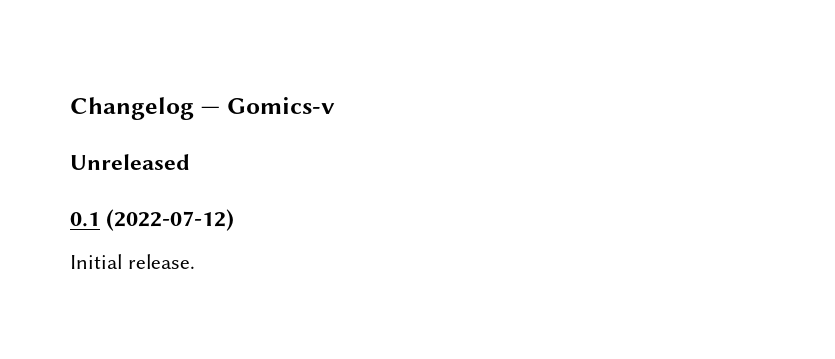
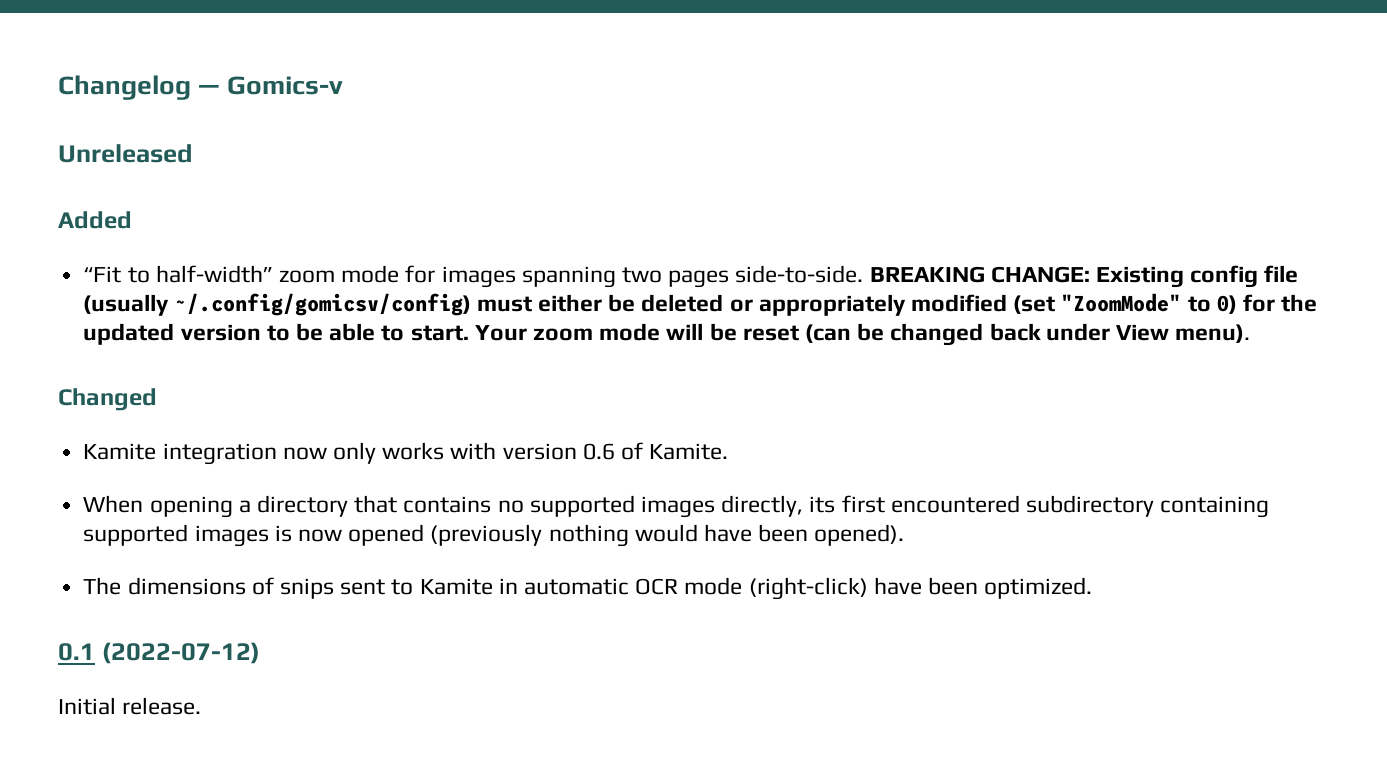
(190, 162) none -> [58,211,132,229] [83,265,1299,288] [83,293,1318,316] [83,323,1251,346] [58,388,157,411] [83,442,729,465] [83,495,1270,518] [83,524,905,547] [83,577,1093,600] // Added // “Fit to half-width” zoom mode for images spanning two pages side-to-side. BREAKING CHANGE: Existing config file (usually ~/.config/gomicsv/config) must either be deleted or appropriately modified (set "ZoomMode" to 0) for the updated version to be able to start. Your zoom mode will be reset (can be changed back under View menu). // Changed // Kamite integration now only works with version 0.6 of Kamite. // When opening a directory that contains no supported images directly, its first encountered subdirectory containing supported images is now opened (previously nothing would have been opened). // The dimensions of snips sent to Kamite in automatic OCR mode (right-click) have been optimized.

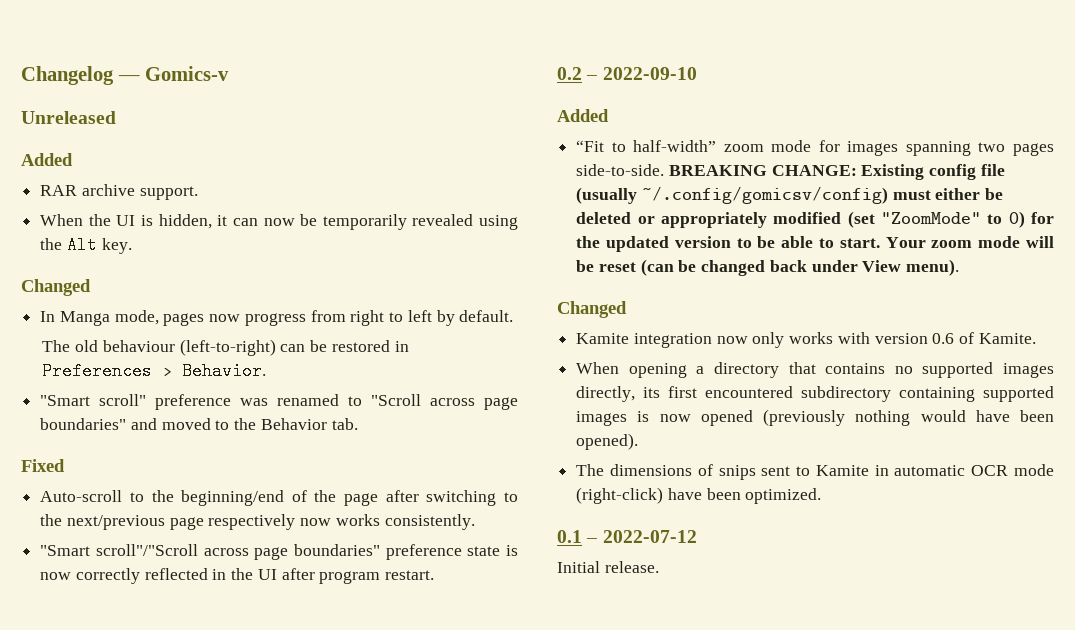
(132, 220) none -> [40,184,198,200] [40,214,518,230] [40,236,132,254] [21,279,91,296] [40,310,514,326] [42,339,409,356] [42,362,267,380] [40,394,518,410] [40,418,358,430] [21,459,65,472] [40,490,519,506] [40,514,475,530] [40,544,519,560] [40,568,435,584] [557,67,697,80] [557,109,609,122] // RAR archive support. // When the UI is hidden, it can now be temporarily revealed using the Alt key. // Changed // In Manga mode, pages now progress from right to left by default. // The old behaviour (left-to-right) can be restored in Preferences › Behavior. // "Smart scroll" preference was renamed to "Scroll across page boundaries" and moved to the Behavior tab. // Fixed // Auto-scroll to the beginning/end of the page after switching to the next/previous page respectively now works consistently. // "Smart scroll"/"Scroll across page boundaries" preference state is now correctly reflected in the UI after program restart. // 0.2 – 2022-09-10 // Added
[101,642,260,664] (2022-07-12) -> [586,530,697,543] – 2022-07-12

